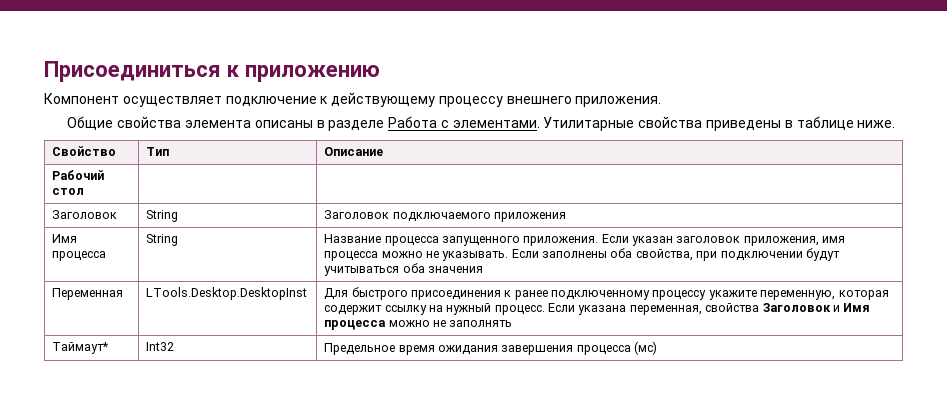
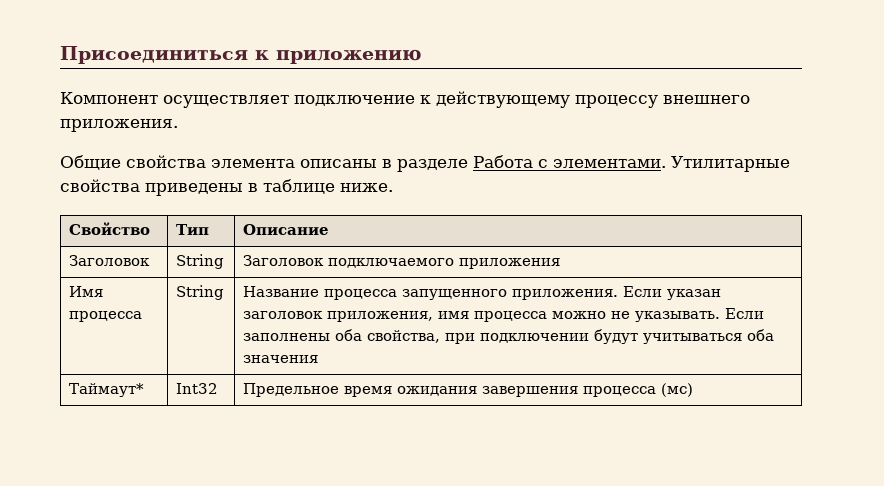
[52,170,105,180] [52,188,85,195] // Рабочий стол | | -> (330, 229) none
[52,288,124,300] [146,287,308,300] [324,287,889,300] [324,303,871,315] [324,320,513,330] // Переменная | LTools.Desktop.DesktopInst | Для быстрого присоединения к ранее подключенному процессу укажите переменную, которая содержит ссылку на нужный процесс. Если указана переменная, свойства Заголовок и Имя процесса можно не заполнять -> (319, 359) none

